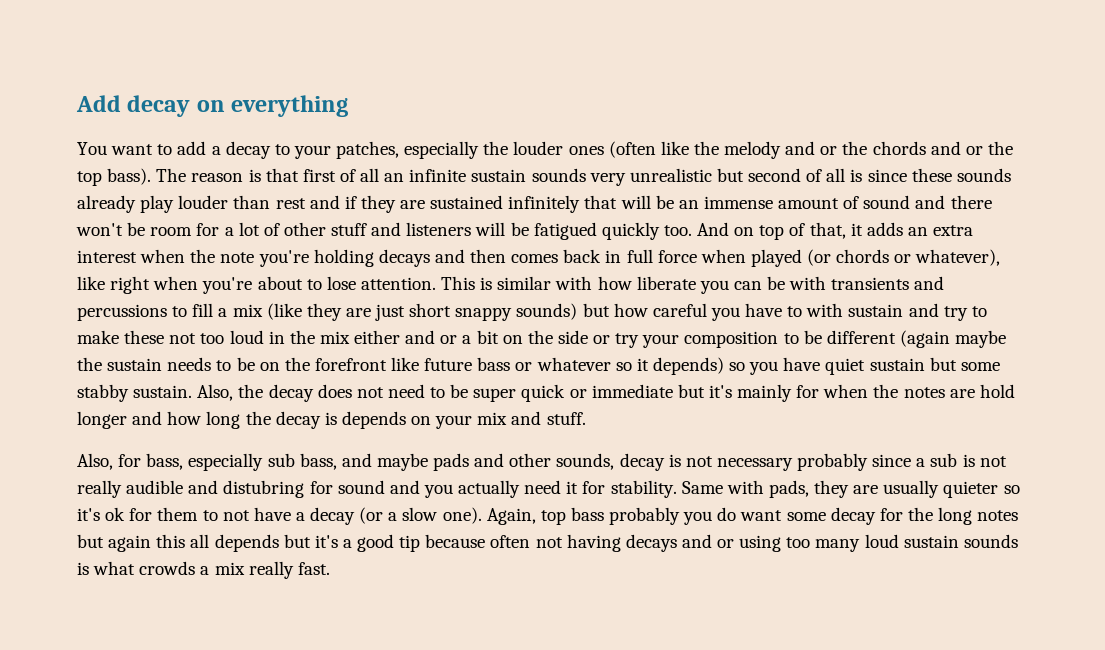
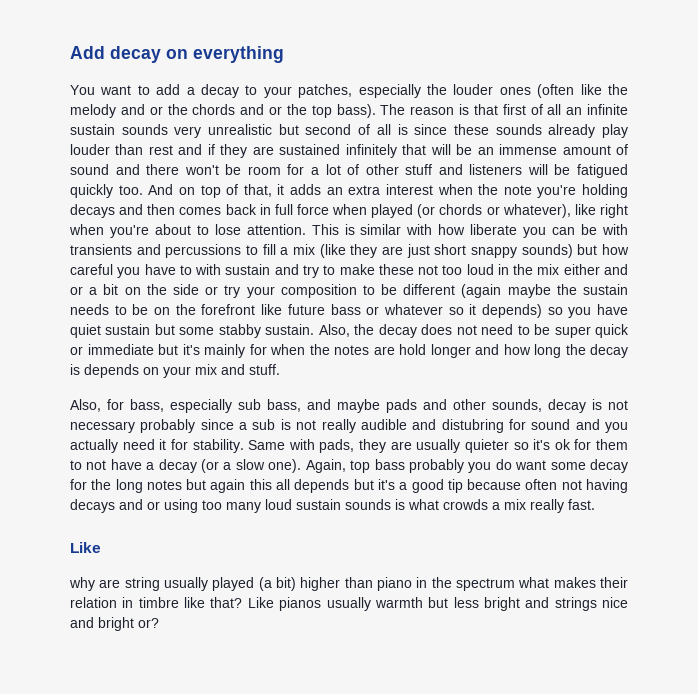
(330, 568) none -> [70,542,101,553] [69,577,628,591] [70,597,628,611] [70,617,159,631] // Like // why are string usually played (a bit) higher than piano in the spectrum what makes their relation in timbre like that? Like pianos usually warmth but less bright and strings nice and bright or?

